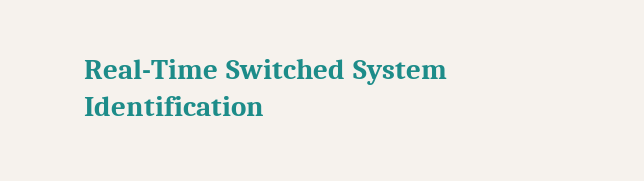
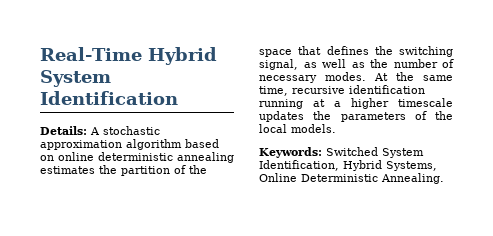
[225,58,447,85] [84,96,264,116] Switched System Identification -> [147,47,217,65] [40,70,111,87] [40,91,178,105] [40,126,160,135] [40,139,219,150] [40,152,234,163] [40,165,207,176] [259,46,453,57] [259,59,454,70] [259,72,453,83] [259,85,425,96] [259,98,453,109] [259,111,453,122] [259,124,336,133] [259,147,424,158] [259,160,437,171] [259,173,444,184] Hybrid System Identification // Details: A stochastic approximation algorithm based on online deterministic annealing estimates the partition of the space that defines the switching signal, as well as the number of necessary modes. At the same time, recursive identification running at a higher timescale updates the parameters of the local models. // Keywords: Switched System Identification, Hybrid Systems, Online Deterministic Annealing.

